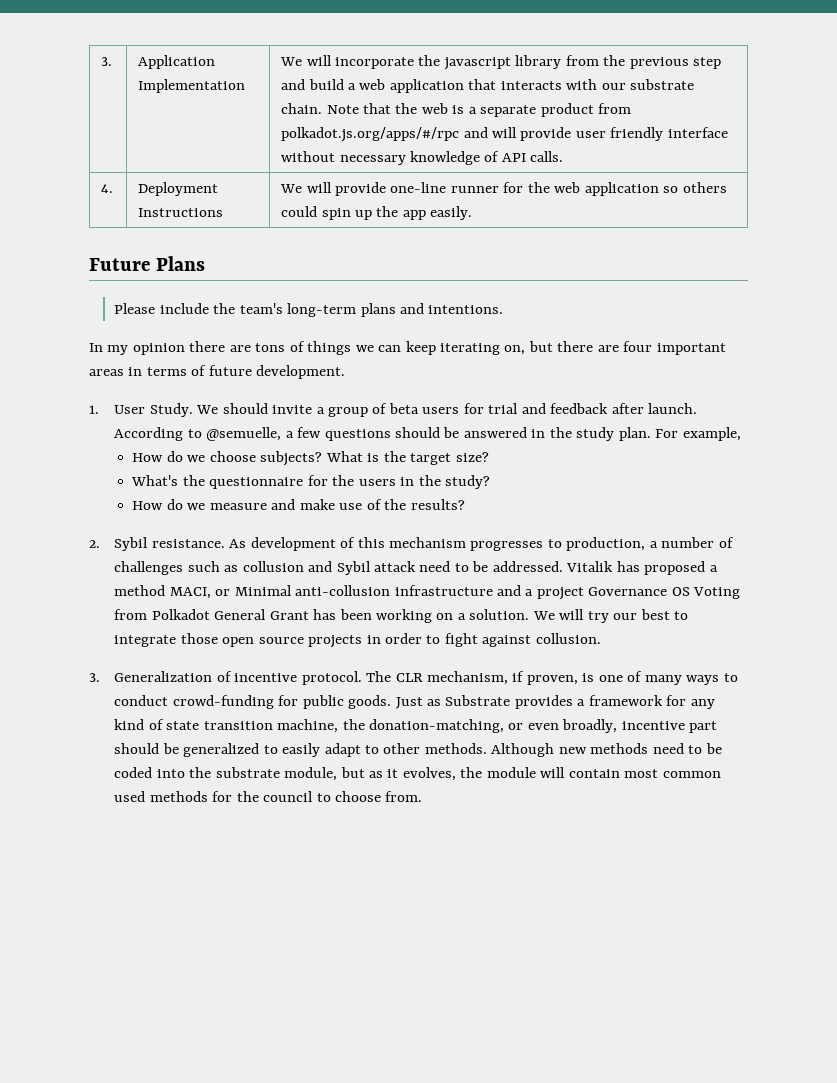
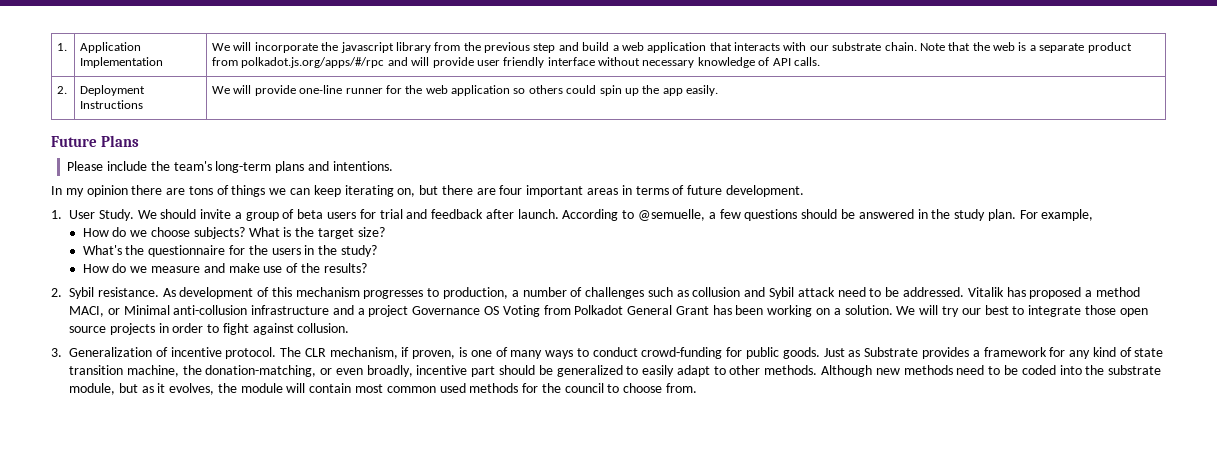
[101,57,113,66] 3. -> [57,43,68,51] 1.
[101,184,114,193] 4. -> [57,86,68,94] 2.

